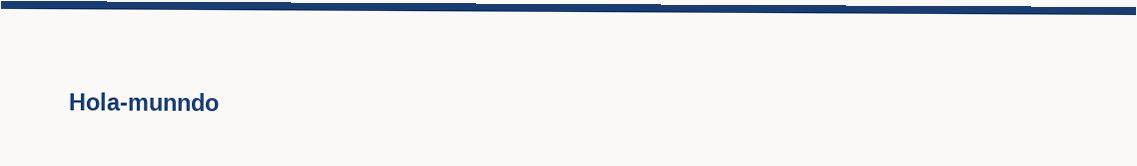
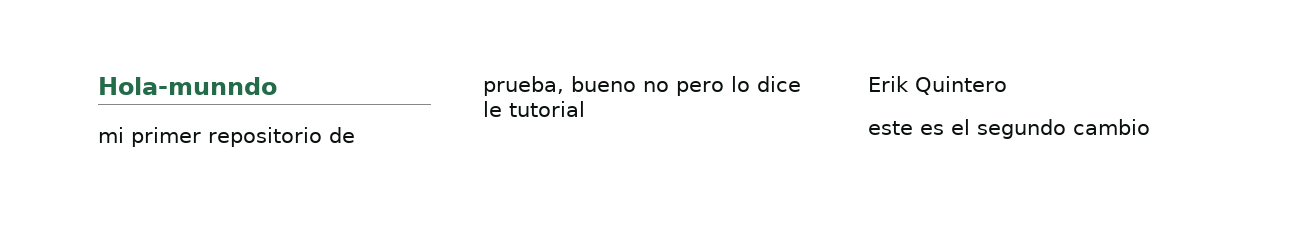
(219, 102) none -> [98,127,355,147] [483,76,801,96] [483,101,585,117] [868,76,1007,95] [868,119,1150,139] // mi primer repositorio de prueba, bueno no pero lo dice le tutorial // Erik Quintero // este es el segundo cambio

